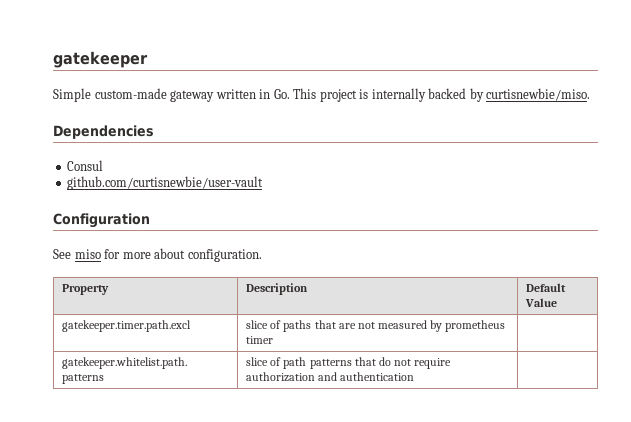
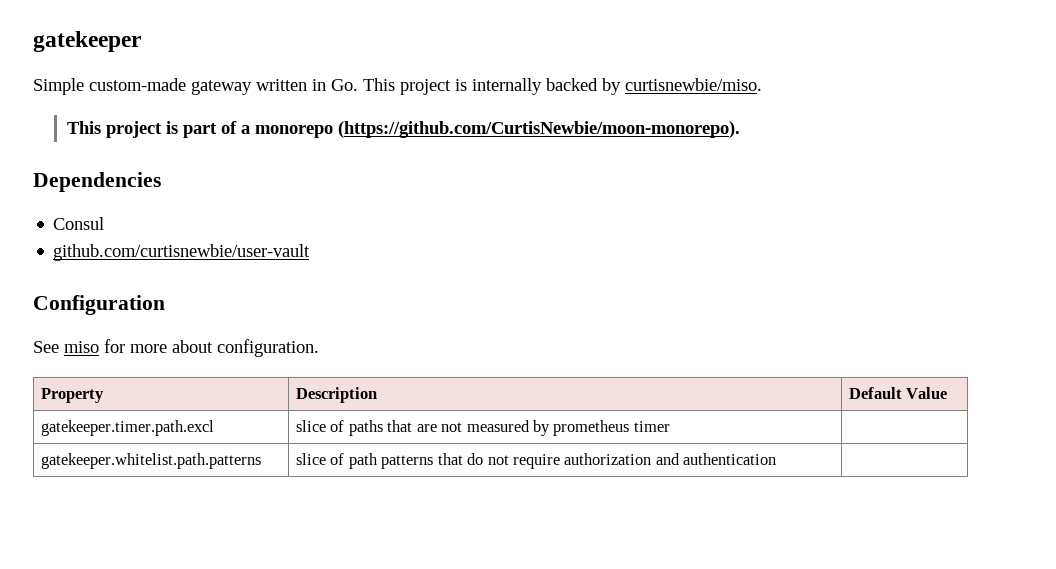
(591, 94) none -> [66,121,740,138] // This project is part of a monorepo (https://github.com/CurtisNewbie/moon-monorepo).

